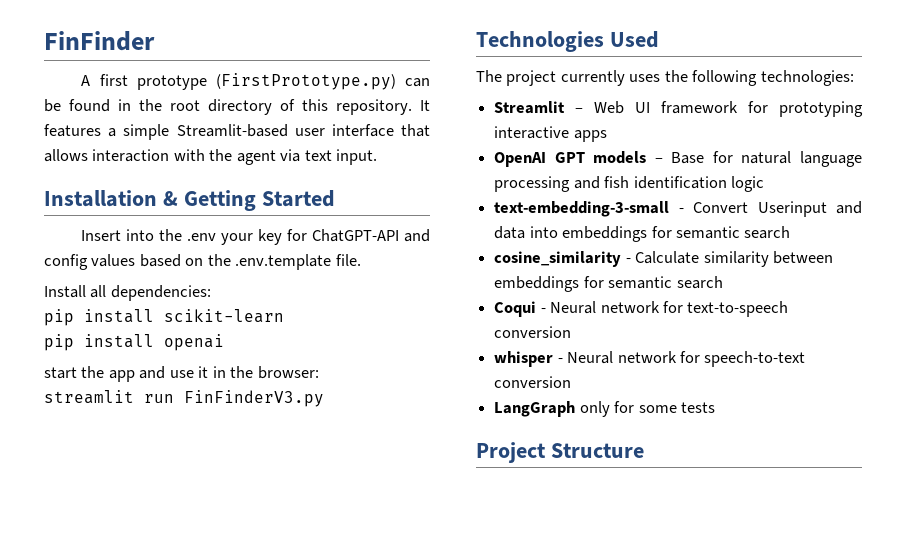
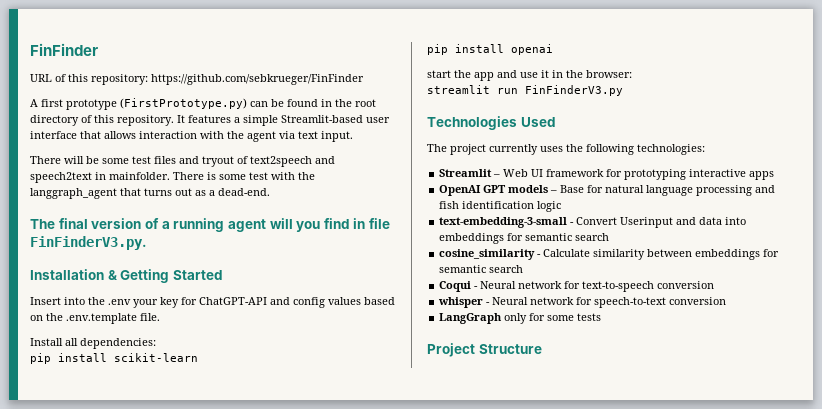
(155, 41) none -> [30,74,364,85] // URL of this repository: https://github.com/sebkrueger/FinFinder
(378, 157) none -> [30,156,335,167] [30,172,315,183] [30,188,270,199] [30,218,391,232] [30,236,147,250] // There will be some test files and tryout of text2speech and speech2text in mainfolder. There is some test with the langgraph_agent that turns out as a dead-end. // The final version of a running agent will you find in file FinFinderV3.py.

